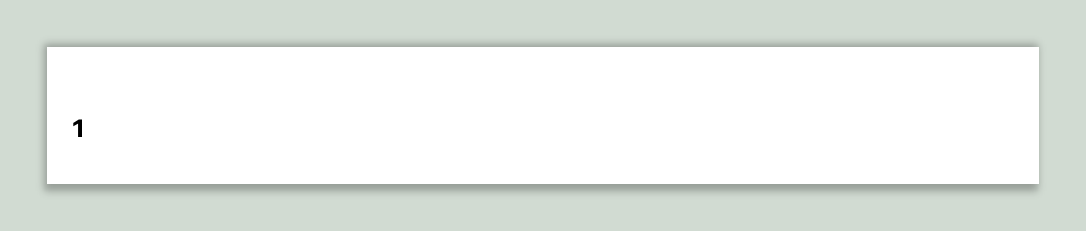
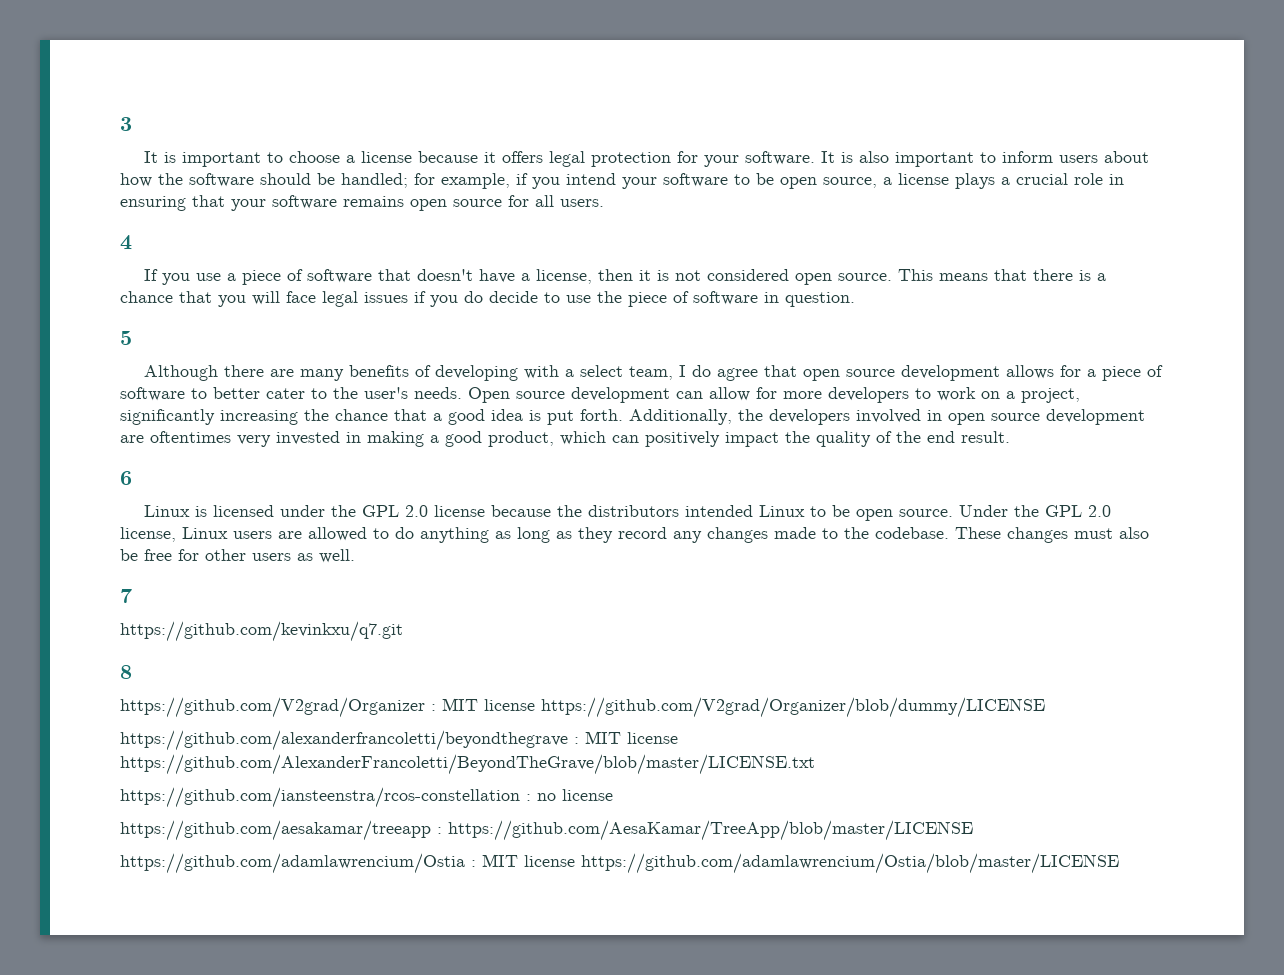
[71,119,87,137] 1 -> [120,117,132,131] [144,151,1150,167] [120,173,1124,189] [120,195,604,211] [120,235,132,250] [144,269,1107,285] [120,291,855,307] [120,331,132,345] [144,365,1164,381] [120,387,1080,403] [120,409,1145,425] [120,431,1010,447] [120,471,132,485] [144,505,1112,521] [120,527,1149,543] [120,549,355,563] [120,589,132,603] [120,621,403,642] [120,665,132,679] [120,697,1045,718] [120,730,678,751] [120,754,815,775] [120,787,613,808] [120,820,973,841] [120,853,1119,874] 3 // It is important to choose a license because it offers legal protection for your software. It is also important to inform users about how the software should be handled; for example, if you intend your software to be open source, a license plays a crucial role in ensuring that your software remains open source for all users. // 4 // If you use a piece of software that doesn't have a license, then it is not considered open source. This means that there is a chance that you will face legal issues if you do decide to use the piece of software in question. // 5 // Although there are many benefits of developing with a select team, I do agree that open source development allows for a piece of software to better cater to the user's needs. Open source development can allow for more developers to work on a project, significantly increasing the chance that a good idea is put forth. Additionally, the developers involved in open source development are oftentimes very invested in making a good product, which can positively impact the quality of the end result. // 6 // Linux is licensed under the GPL 2.0 license because the distributors intended Linux to be open source. Under the GPL 2.0 license, Linux users are allowed to do anything as long as they record any changes made to the codebase. These changes must also be free for other users as well. // 7 // https://github.com/kevinkxu/q7.git // 8 // https://github.com/V2grad/Organizer : MIT license https://github.com/V2grad/Organizer/blob/dummy/LICENSE // https://github.com/alexanderfrancoletti/beyondthegrave : MIT license https://github.com/AlexanderFrancoletti/BeyondTheGrave/blob/master/LICENSE.txt // https://github.com/iansteenstra/rcos-constellation : no license // https://github.com/aesakamar/treeapp : https://github.com/AesaKamar/TreeApp/blob/master/LICENSE // https://github.com/adamlawrencium/Ostia : MIT license https://github.com/adamlawrencium/Ostia/blob/master/LICENSE

